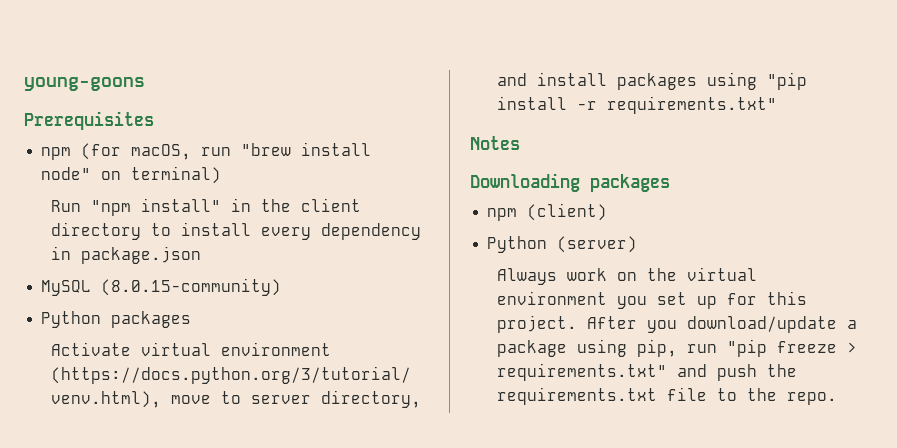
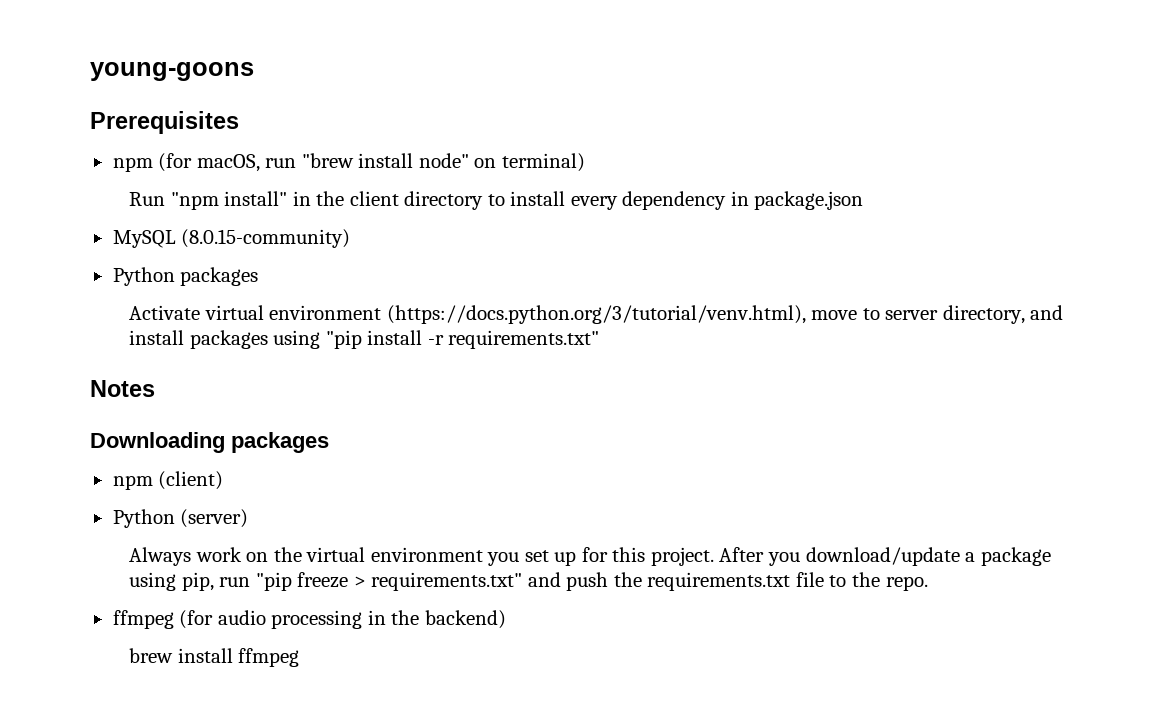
(837, 398) none -> [112,610,506,629] [129,648,300,667] // ffmpeg (for audio processing in the backend) // brew install ffmpeg

